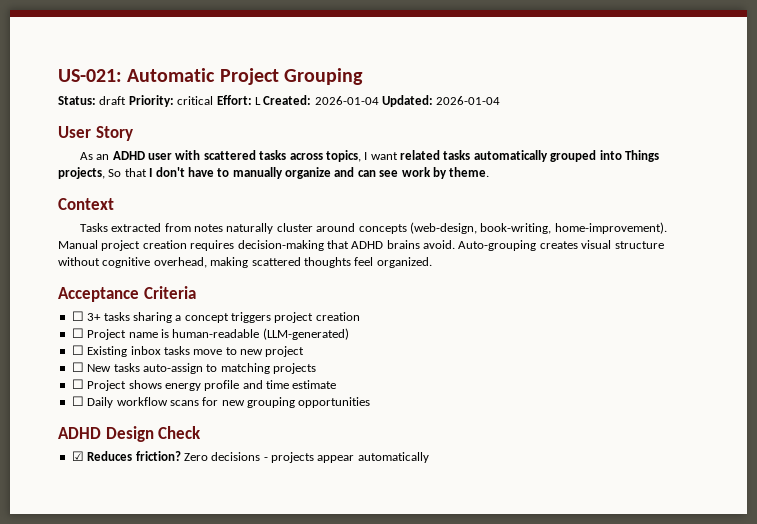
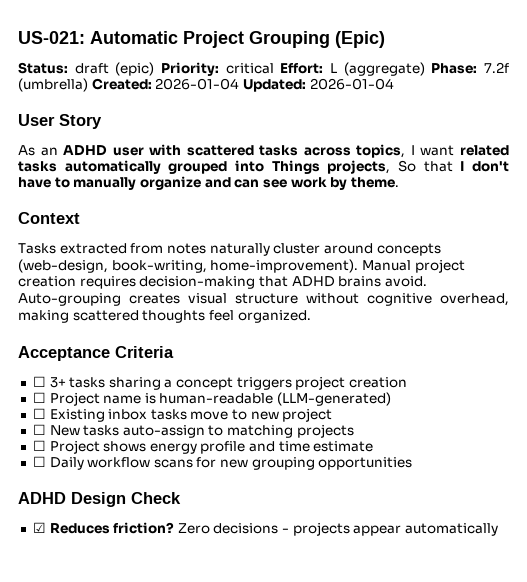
(363, 76) none -> [335,31,385,48] (Epic)
(127, 100) none -> [115,62,155,76] (epic)
(261, 101) none -> [343,62,510,76] [18,78,88,92] (aggregate) Phase: 7.2f (umbrella)

